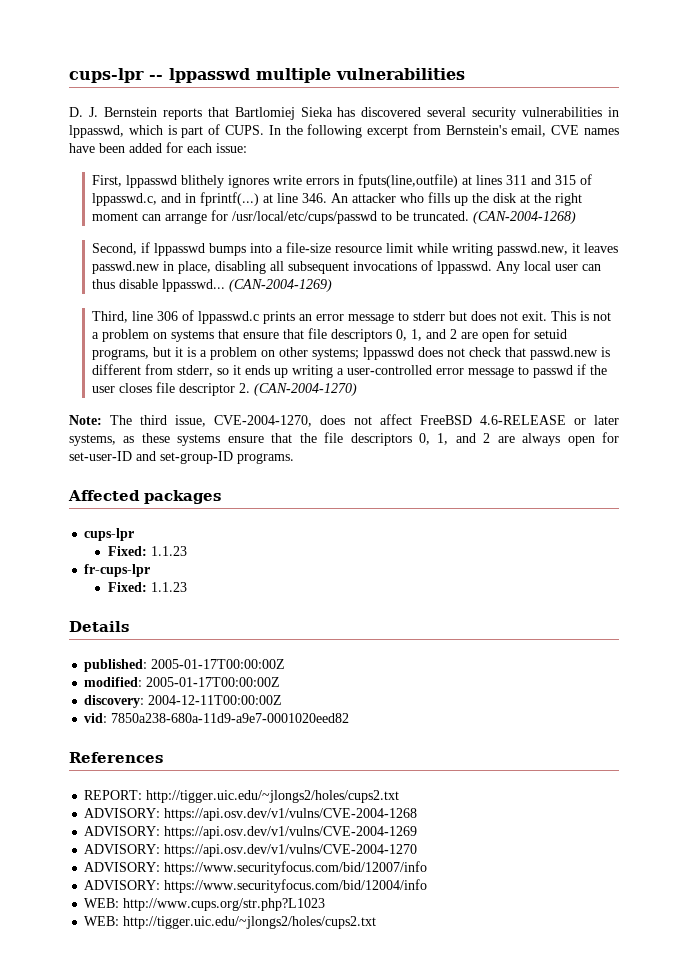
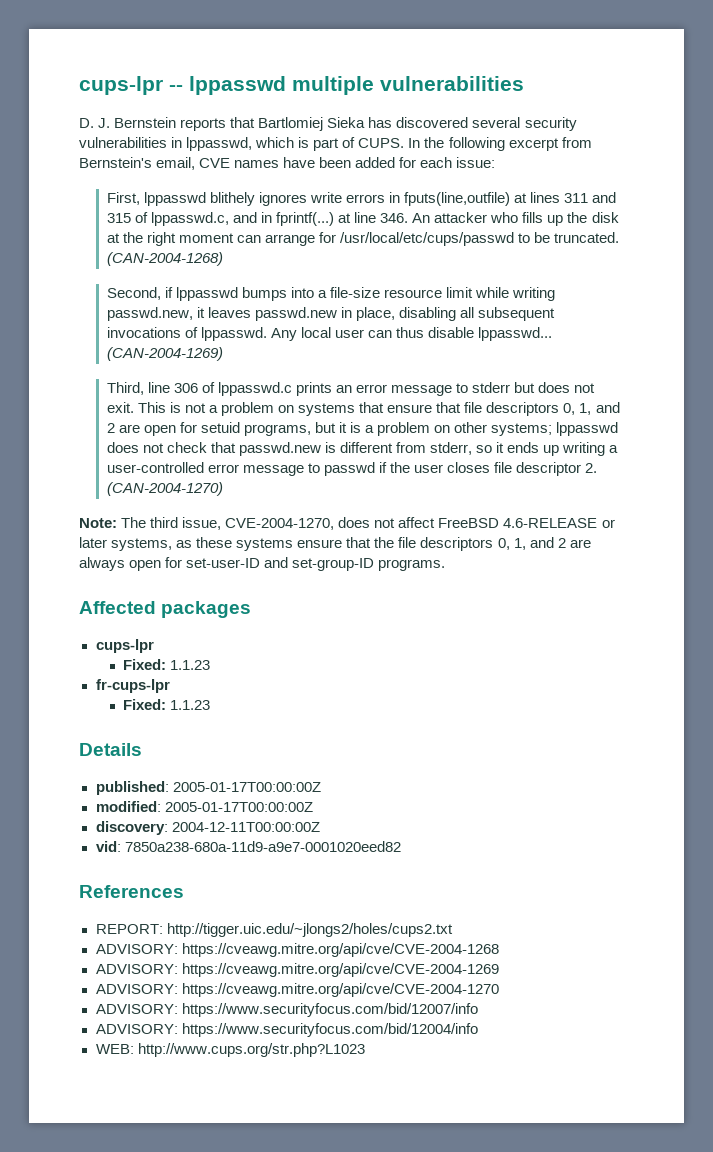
[164,808,418,821] [84,826,418,839] [84,844,418,857] https://api.osv.dev/v1/vulns/CVE-2004-1268 // ADVISORY: https://api.osv.dev/v1/vulns/CVE-2004-1269 // ADVISORY: https://api.osv.dev/v1/vulns/CVE-2004-1270 -> [181,943,499,957] [95,963,499,977] [95,983,499,997] https://cveawg.mitre.org/api/cve/CVE-2004-1268 // ADVISORY: https://cveawg.mitre.org/api/cve/CVE-2004-1269 // ADVISORY: https://cveawg.mitre.org/api/cve/CVE-2004-1270
[84,916,377,929] // WEB: http://tigger.uic.edu/~jlongs2/holes/cups2.txt -> (365, 1050) none

